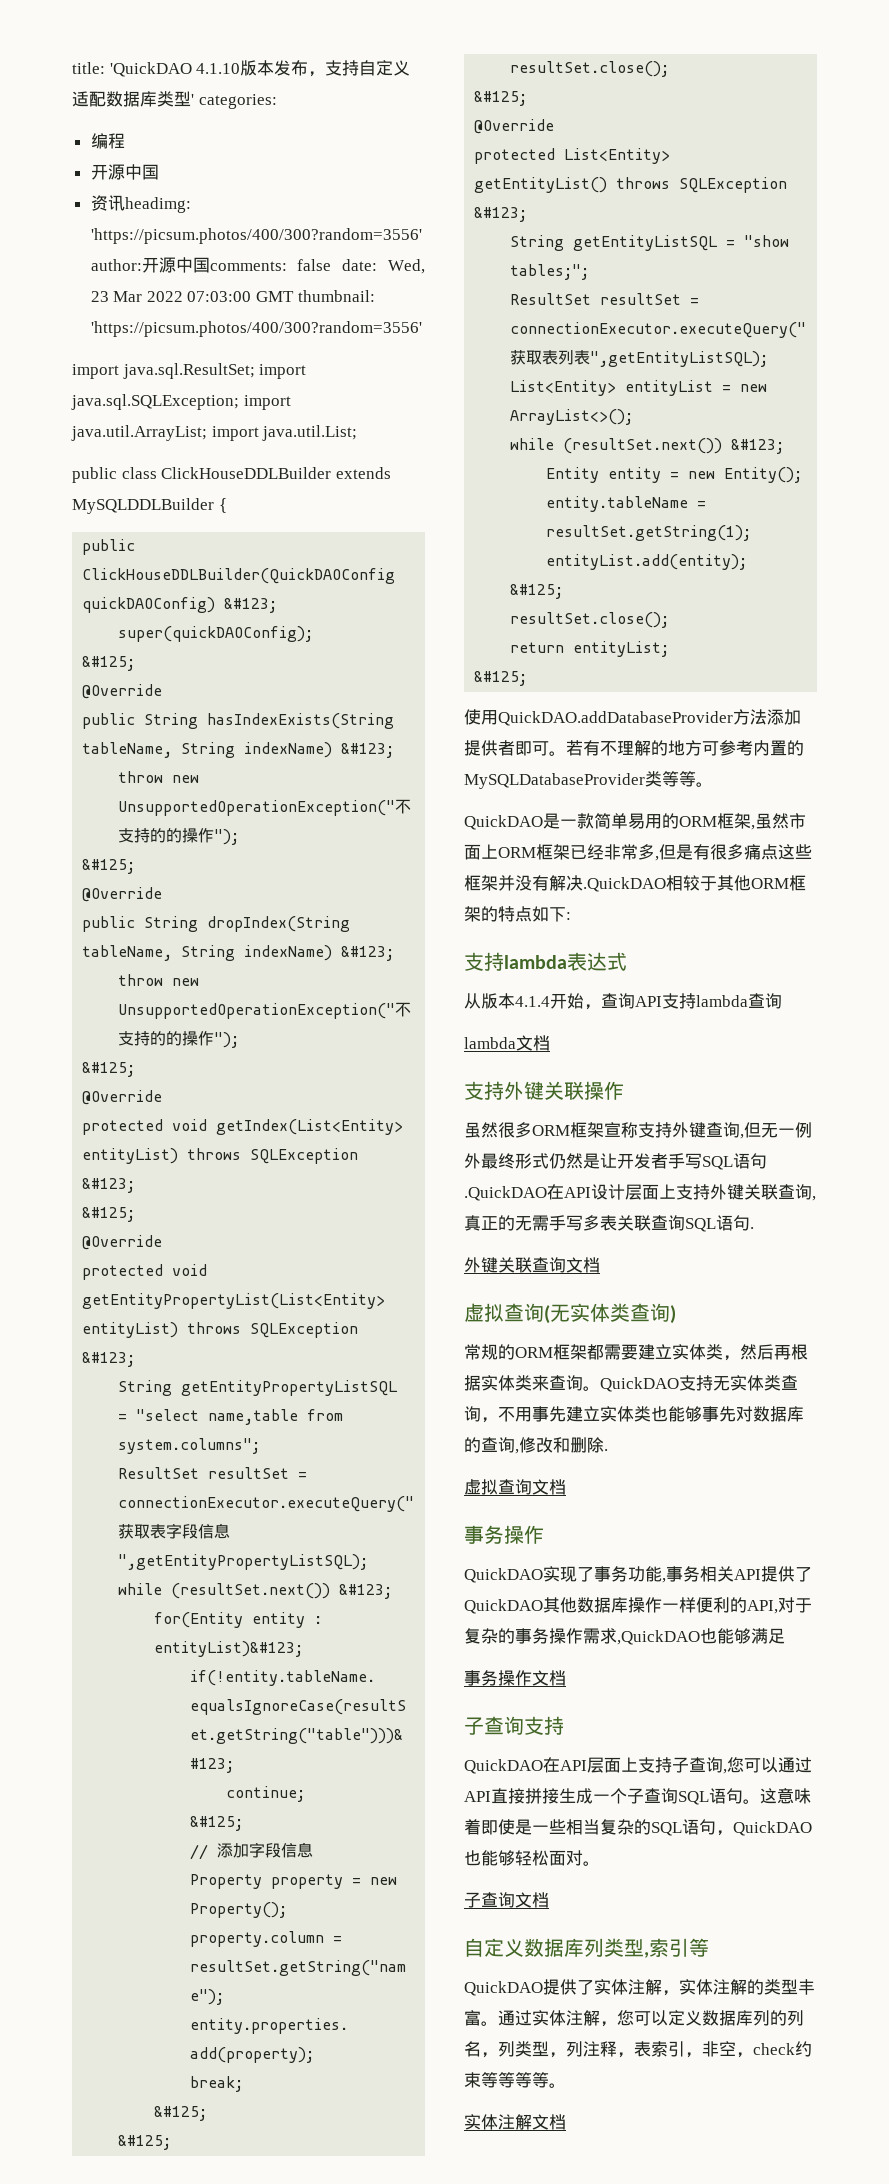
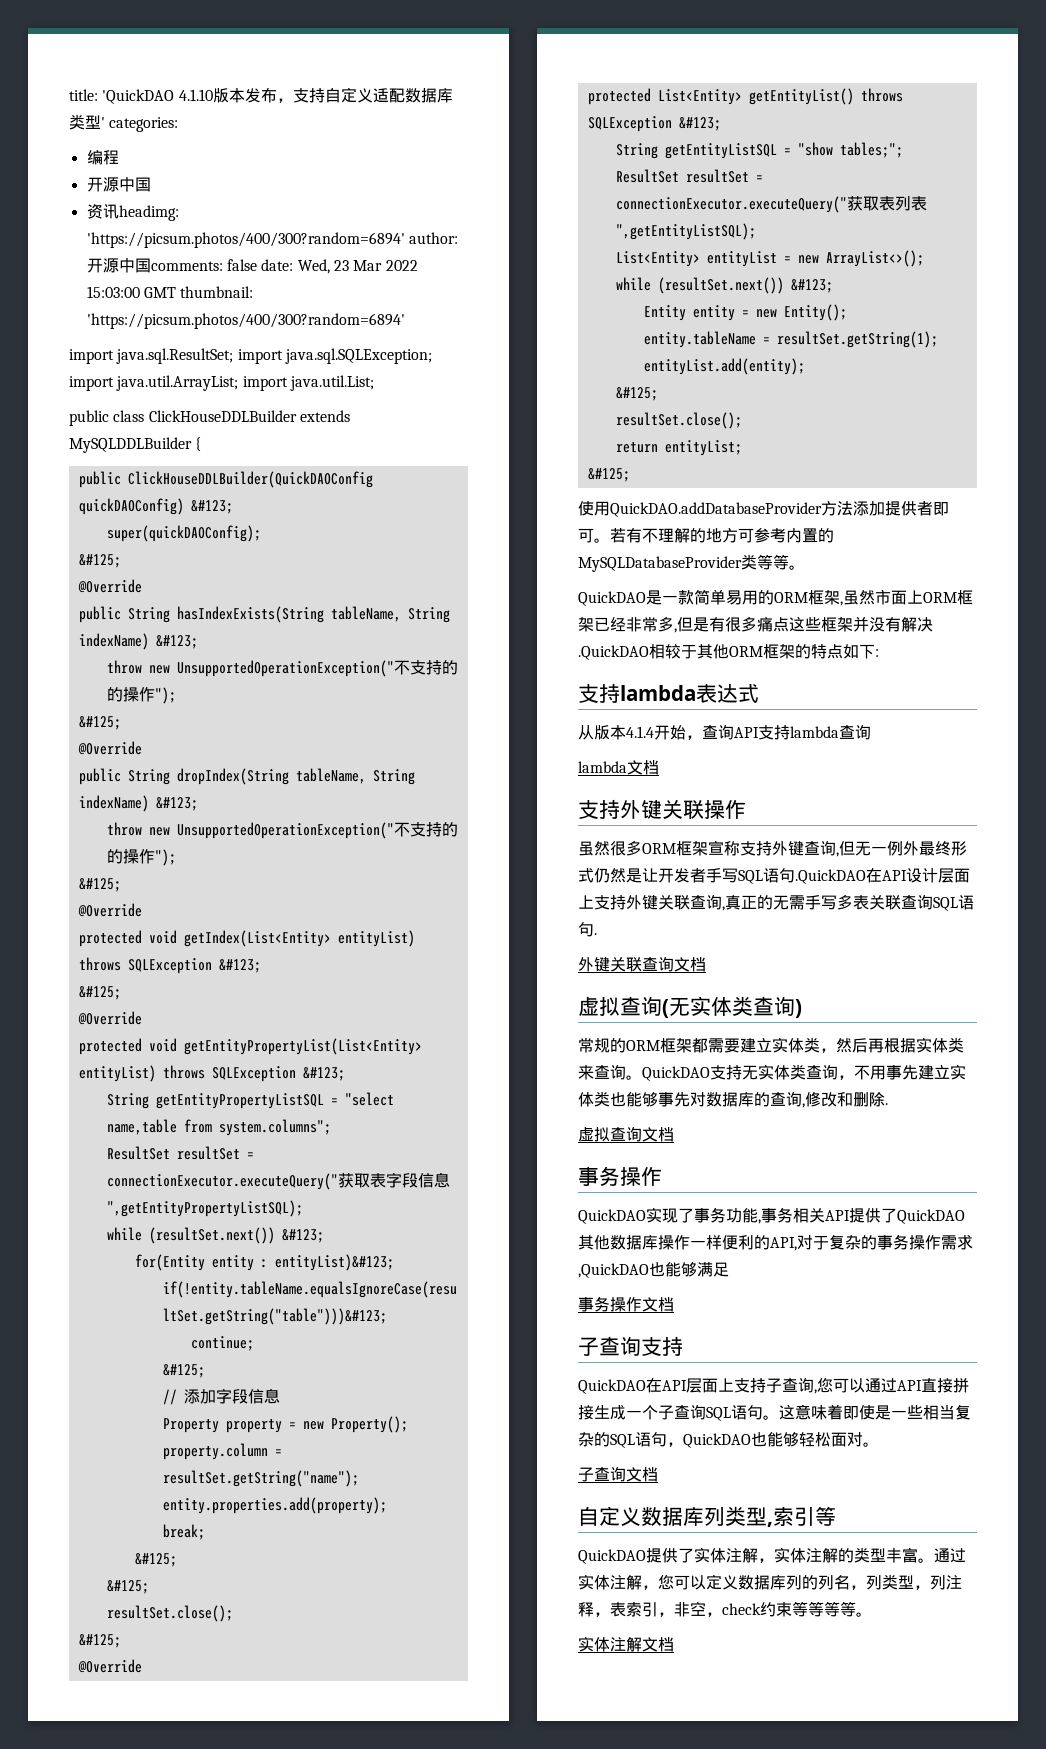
[90,228,422,244] 'https://picsum.photos/400/300?random=3556' -> [86,232,405,248] 'https://picsum.photos/400/300?random=6894'
[187,291,252,302] 07:03:00 -> [86,286,140,298] 15:03:00
[90,321,422,337] 'https://picsum.photos/400/300?random=3556' -> [86,313,405,329] 'https://picsum.photos/400/300?random=6894'

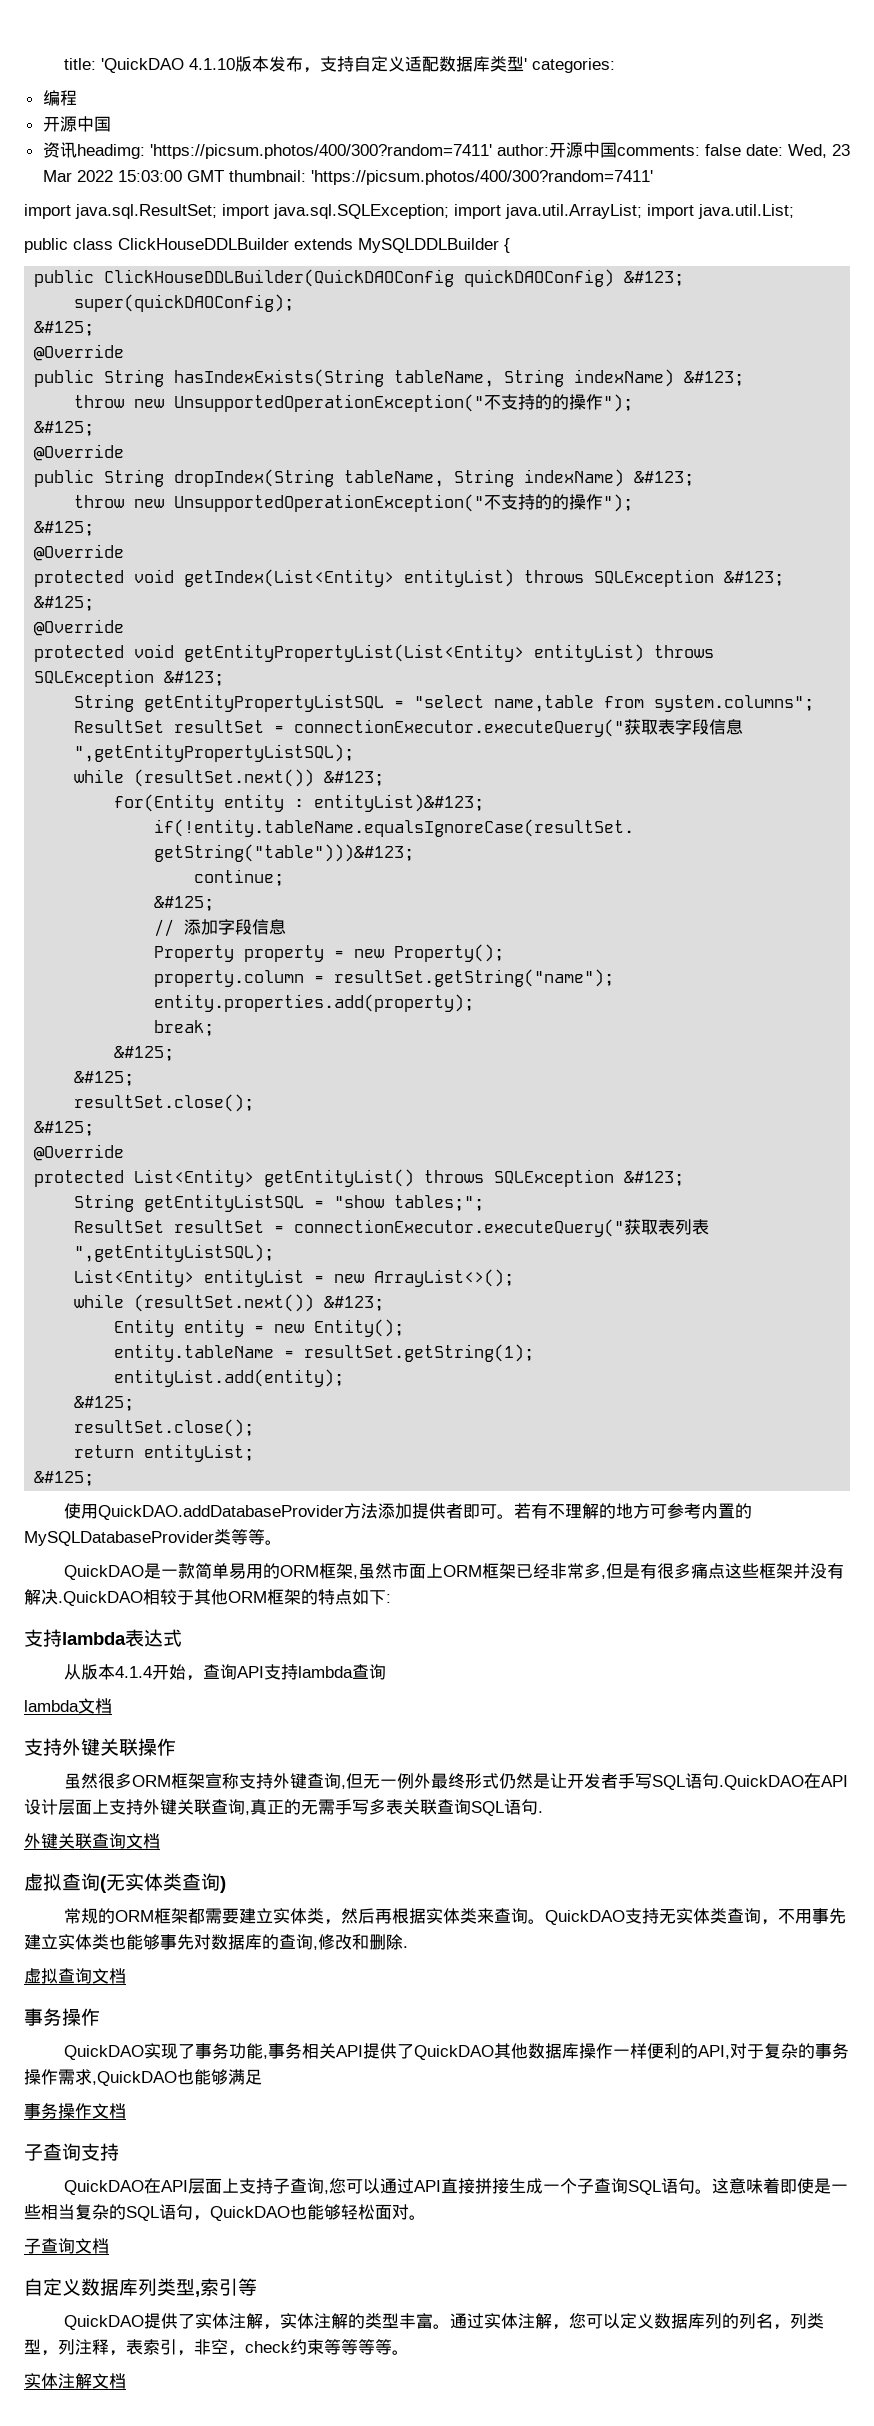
[86,232,405,248] 'https://picsum.photos/400/300?random=6894' -> [149,144,492,159] 'https://picsum.photos/400/300?random=7411'
[86,313,405,329] 'https://picsum.photos/400/300?random=6894' -> [310,170,653,185] 'https://picsum.photos/400/300?random=7411'

